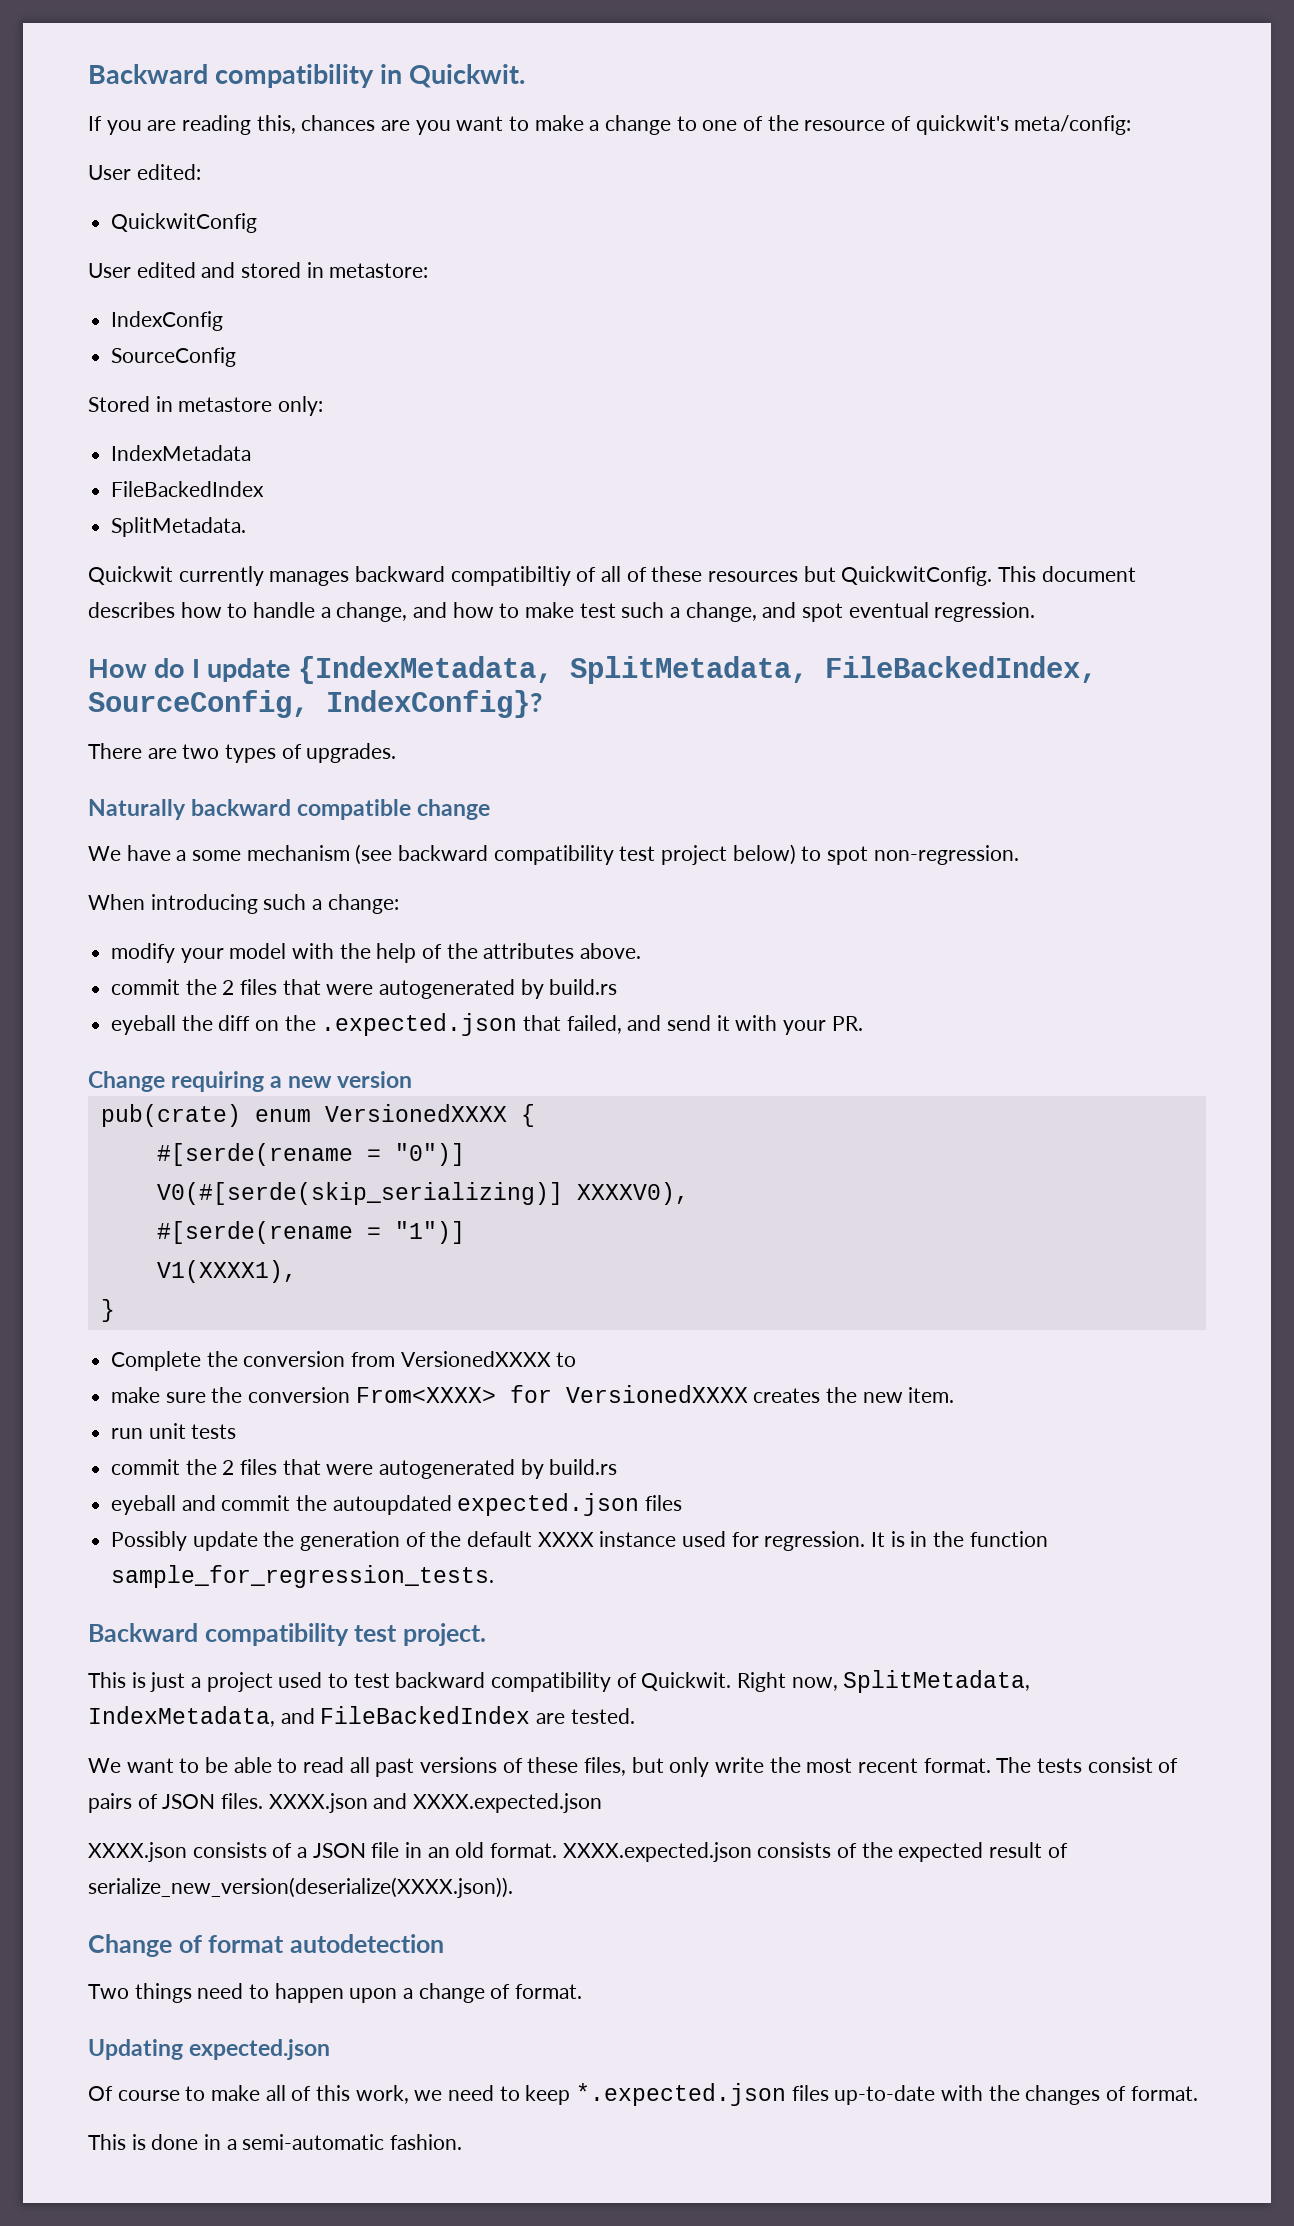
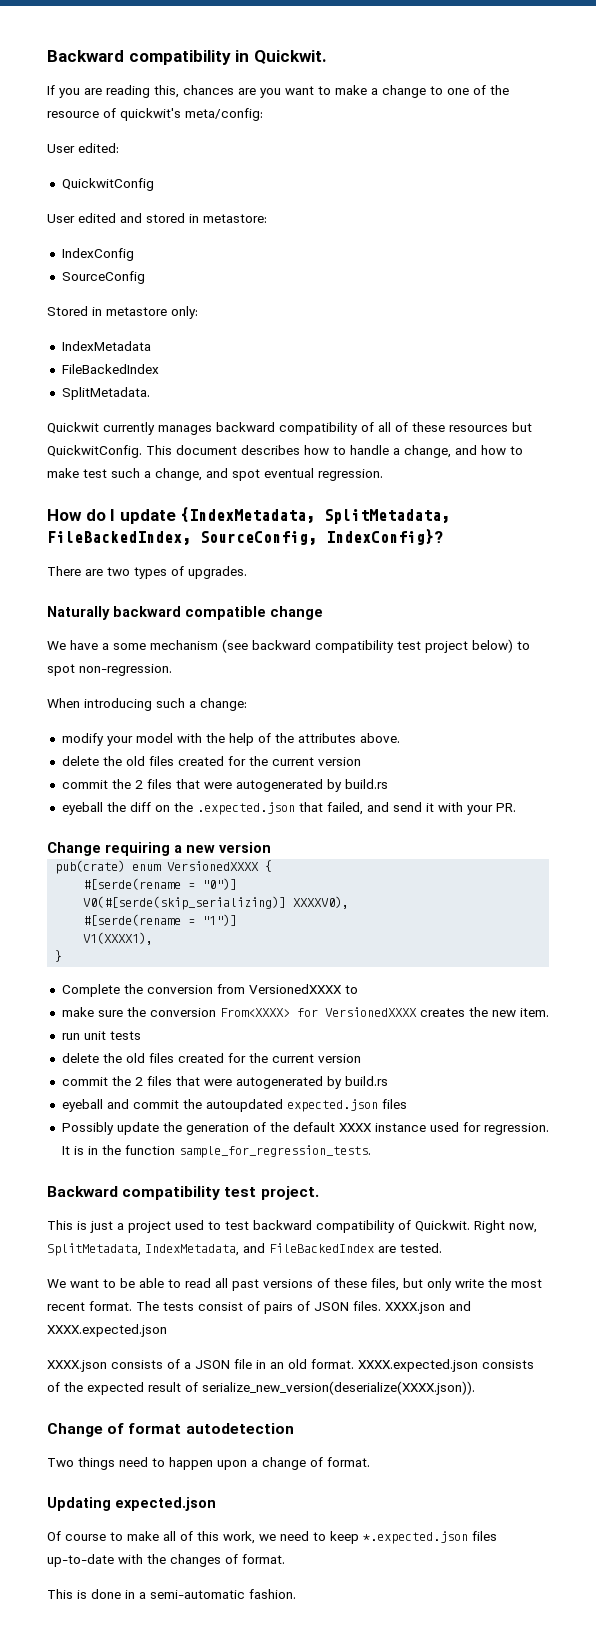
[450,566,571,586] compatibiltiy -> [279,422,358,435] compatibility
(642, 951) none -> [61,756,361,766] // delete the old files created for the current version
(237, 1431) none -> [61,1053,361,1063] // delete the old files created for the current version

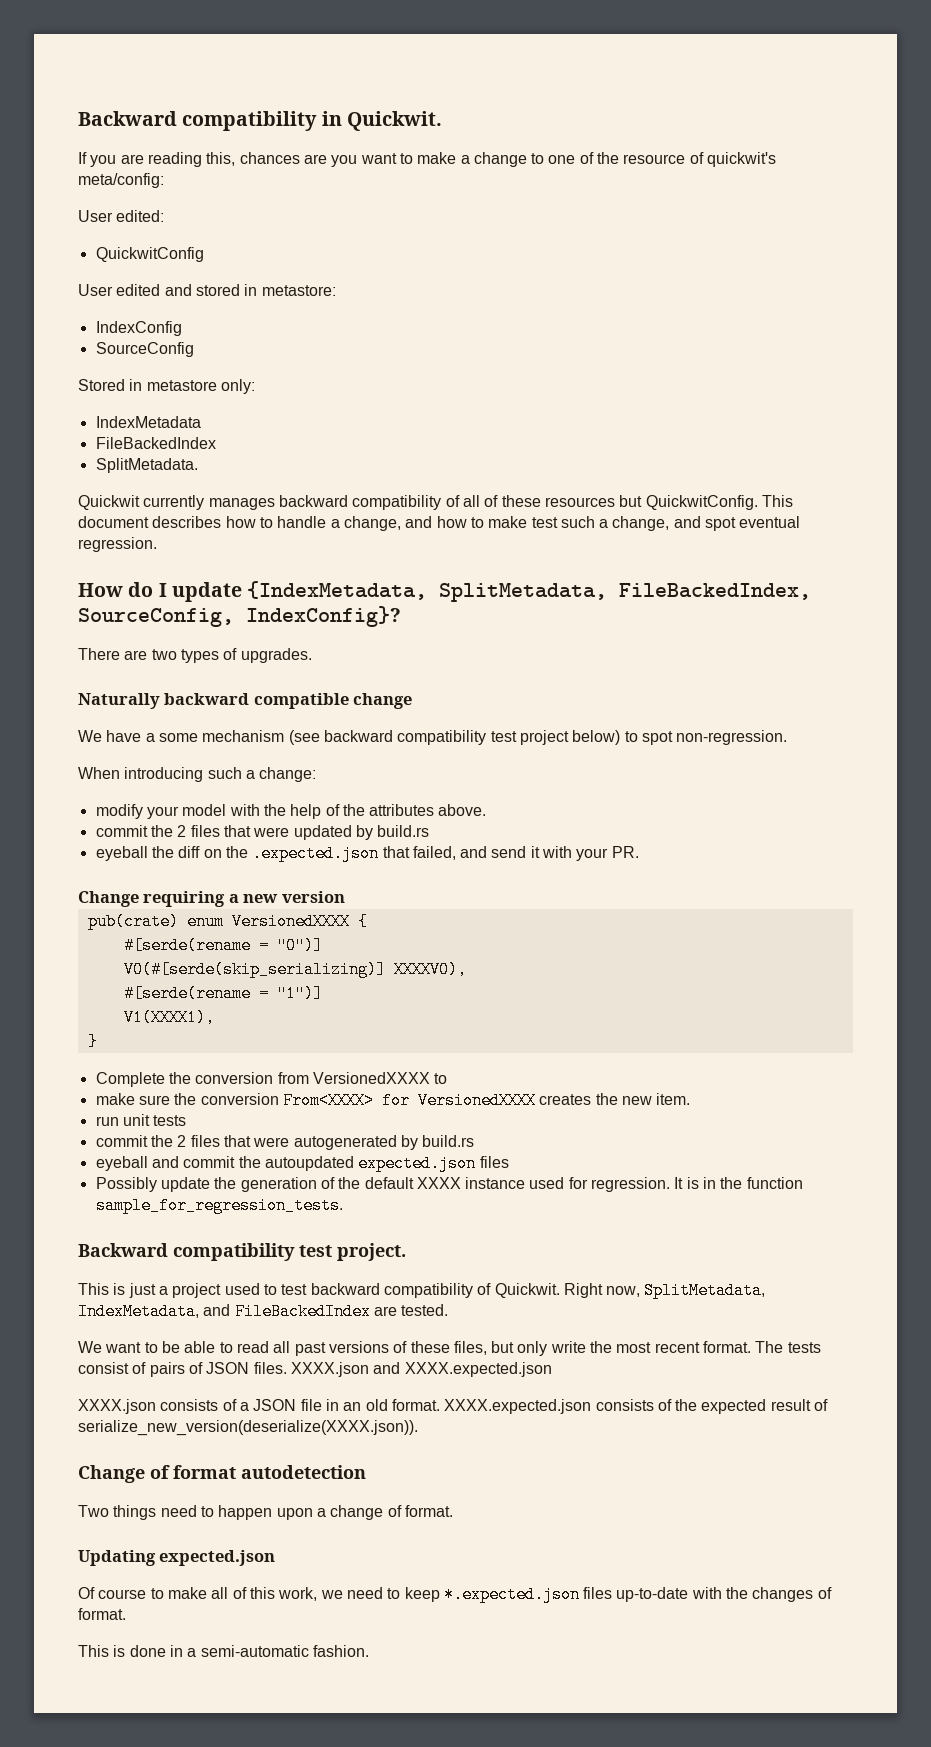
[61,756,361,766] [61,779,323,792] // delete the old files created for the current version // commit the 2 files that were autogenerated -> [95,825,352,840] // commit the 2 files that were updated
[61,1053,361,1063] // delete the old files created for the current version -> (187, 1120) none

